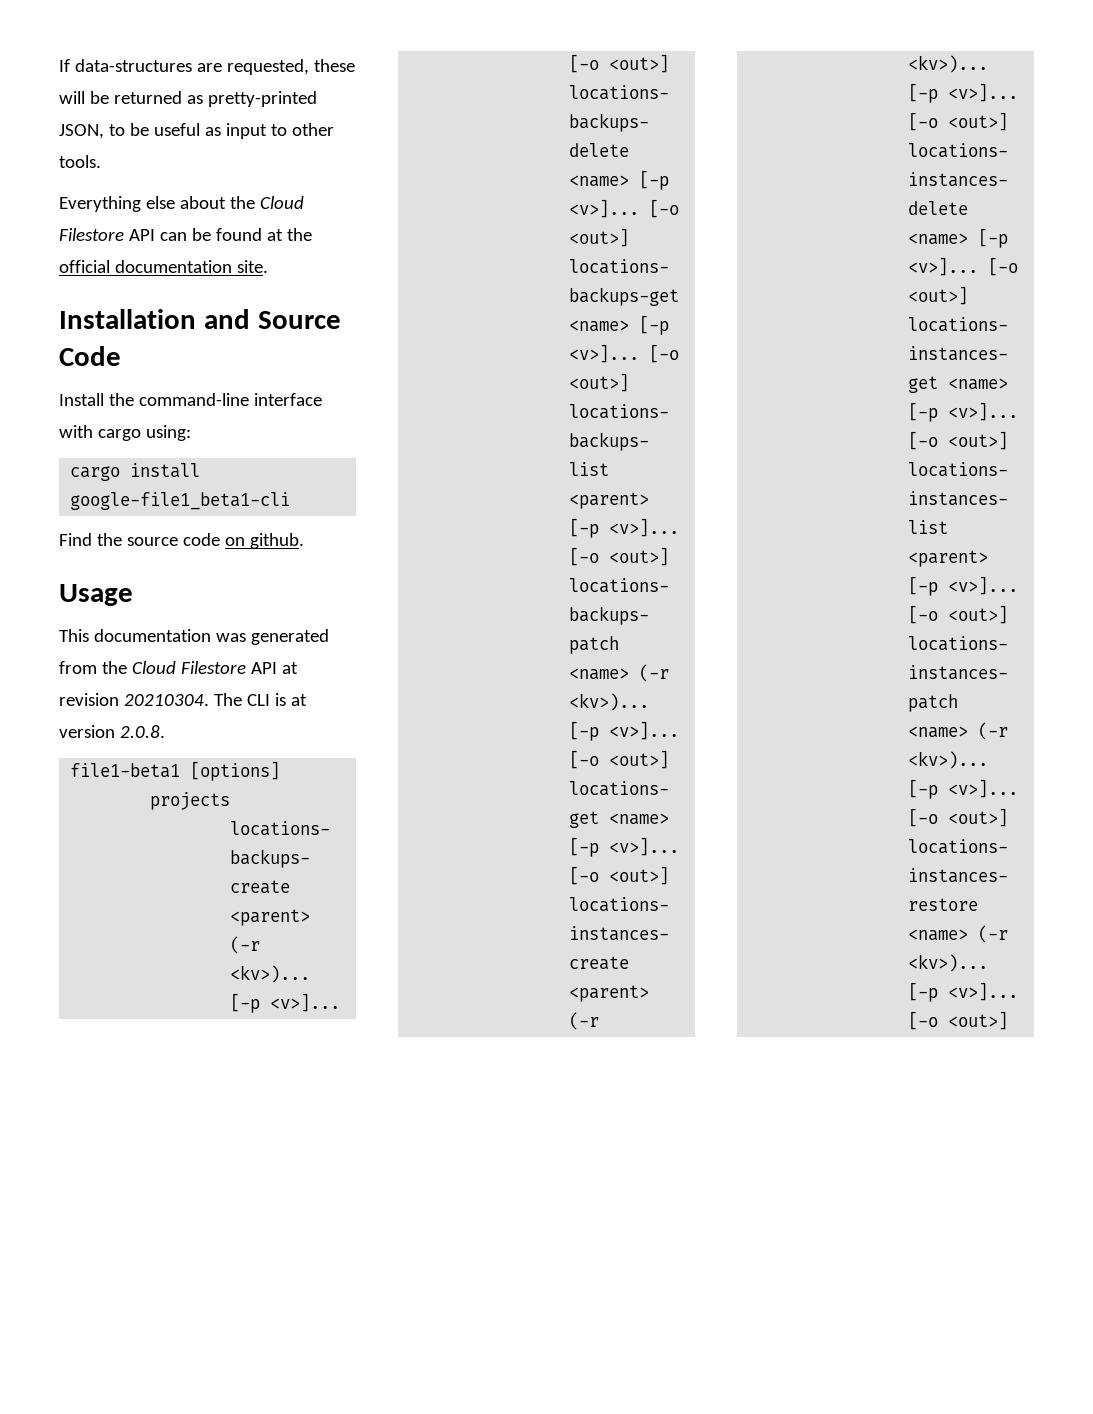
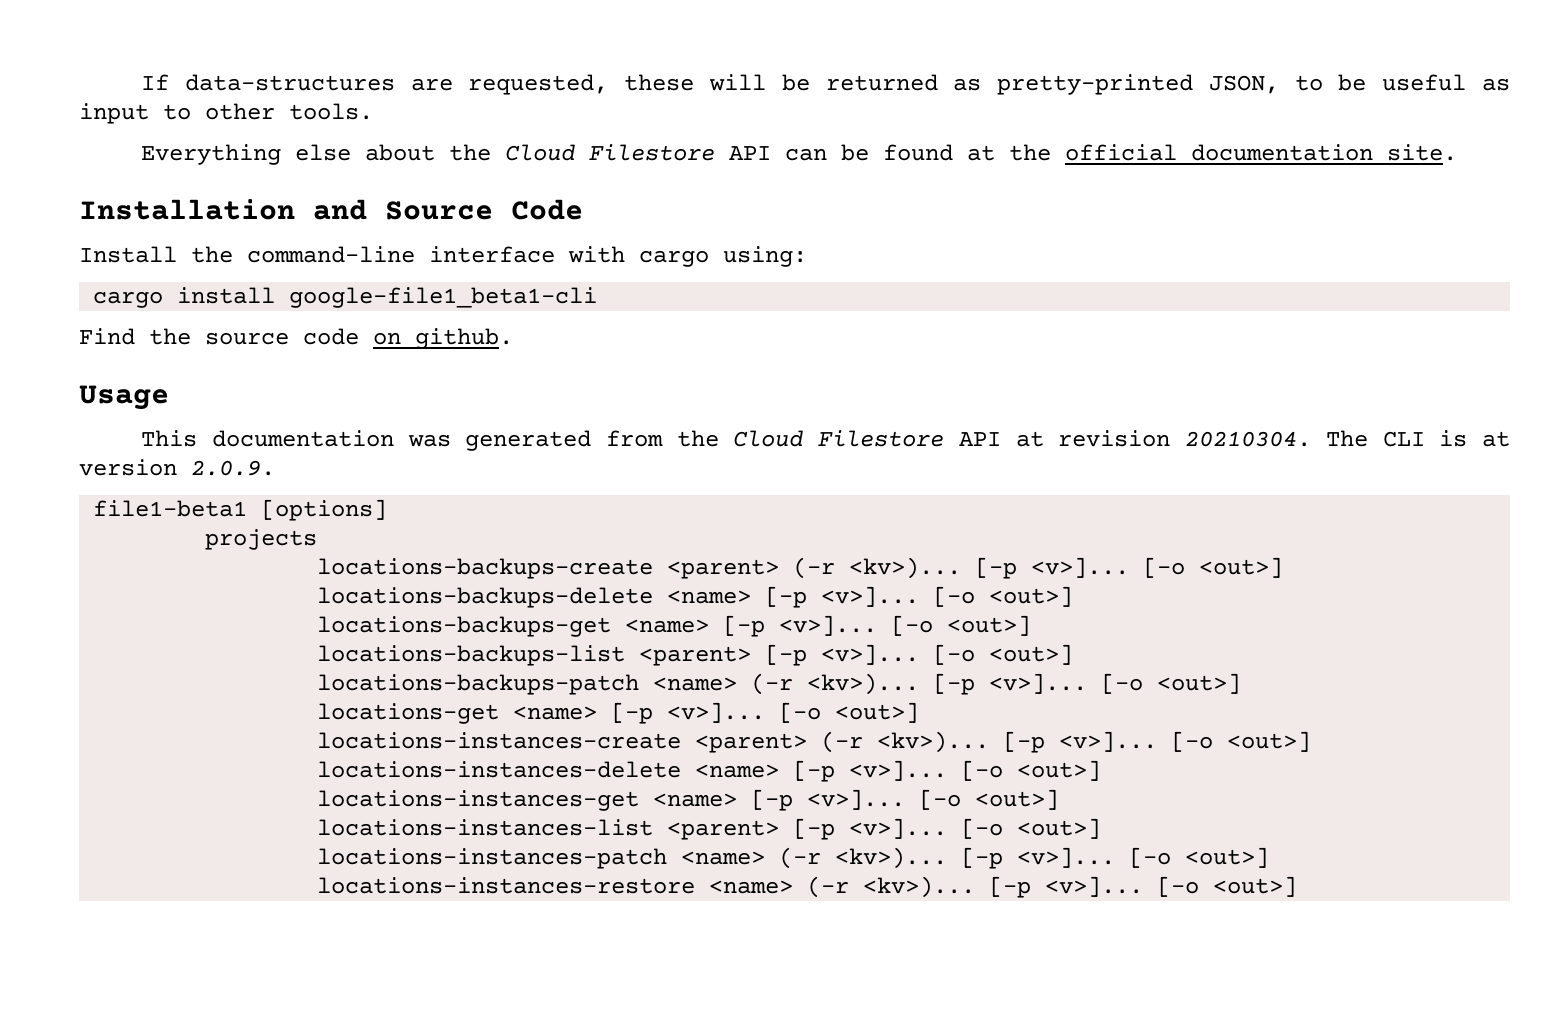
[119,725,165,738] 2.0.8. -> [191,460,275,476] 2.0.9.

